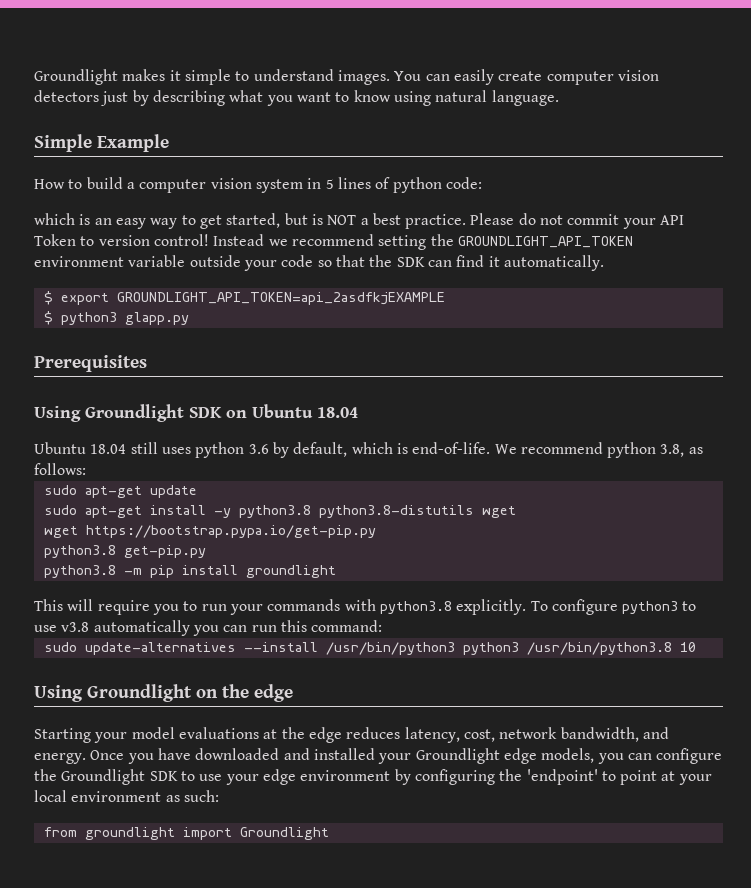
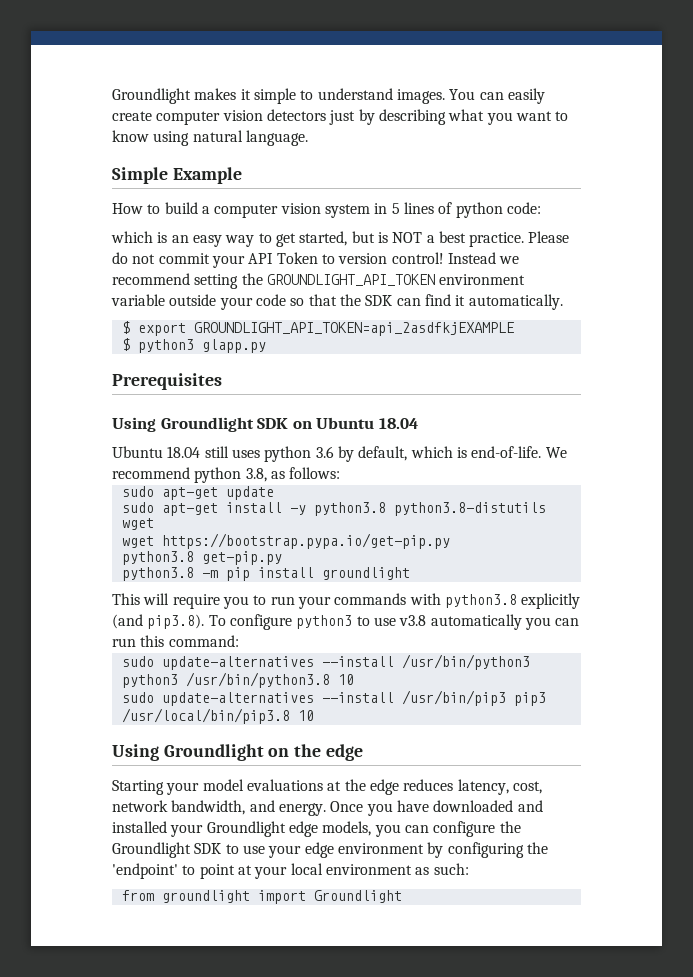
[456,599,527,615] explicitly. -> [521,593,581,609] [112,614,205,629] explicitly (and pip3.8).
(696, 647) none -> [121,690,546,706] [121,708,314,724] // sudo update-alternatives --install /usr/bin/pip3 pip3 /usr/local/bin/pip3.8 10

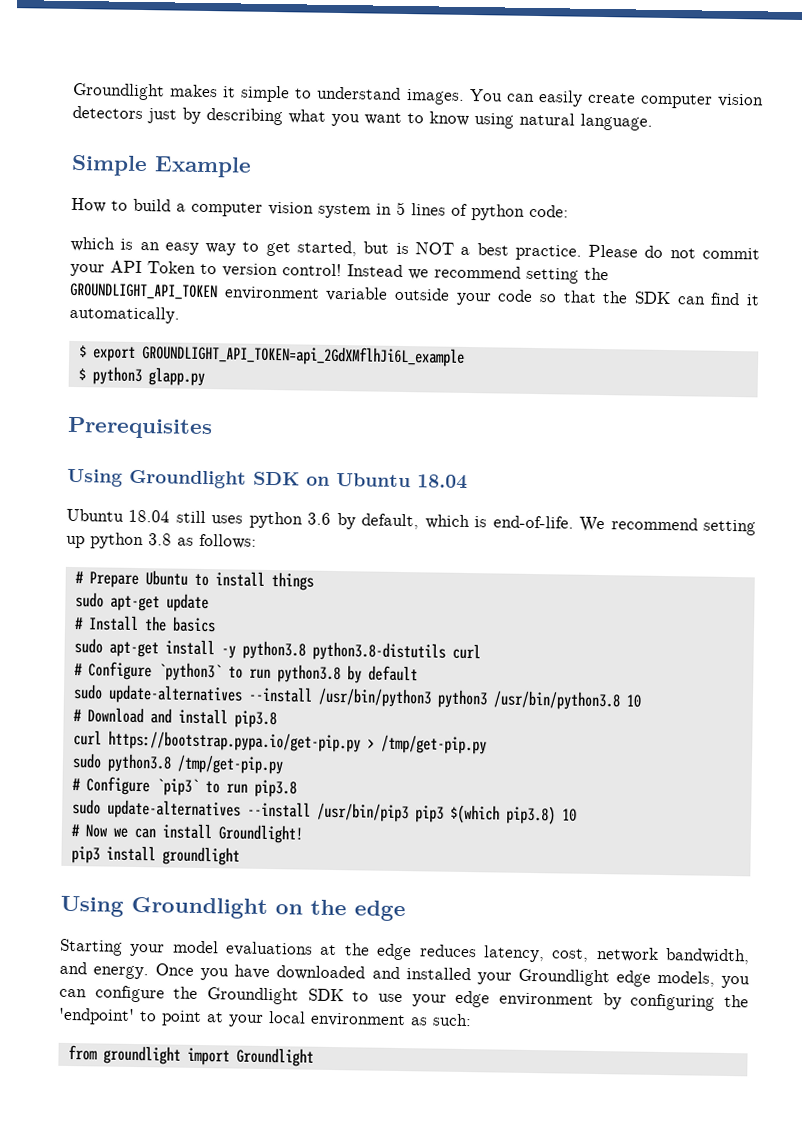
[193,322,514,336] GROUNDLIGHT_API_TOKEN=api_2asdfkjEXAMPLE -> [141,344,465,367] GROUNDLIGHT_API_TOKEN=api_2GdXMflhJi6L_example
[194,467,341,483] python 3.8, as follows: -> [702,519,756,536] [66,532,257,550] [74,570,314,591] setting up python 3.8 as follows: // # Prepare Ubuntu to install things
(274, 493) none -> [73,615,216,633] // # Install the basics
[121,518,154,530] [121,533,450,549] [121,551,282,565] [121,567,410,581] [112,593,581,609] [112,614,580,630] [112,635,239,647] wget // wget https://bootstrap.pypa.io/get-pip.py // python3.8 get-pip.py // python3.8 -m pip install groundlight // This will require you to run your commands with python3.8 explicitly (and pip3.8). To configure python3 to use v3.8 automatically you can run this command: -> [451,643,481,660] [73,661,418,684] curl // # Configure `python3` to run python3.8 by default
(354, 679) none -> [72,707,277,729] [72,730,487,755] [71,753,284,775] [71,776,297,798] // # Download and install pip3.8 // curl https://bootstrap.pypa.io/get-pip.py > /tmp/get-pip.py // sudo python3.8 /tmp/get-pip.py // # Configure `pip3` to run pip3.8
[121,708,314,724] /usr/local/bin/pip3.8 10 -> [449,804,577,825] [70,823,303,844] [70,845,240,866] $(which pip3.8) 10 // # Now we can install Groundlight! // pip3 install groundlight

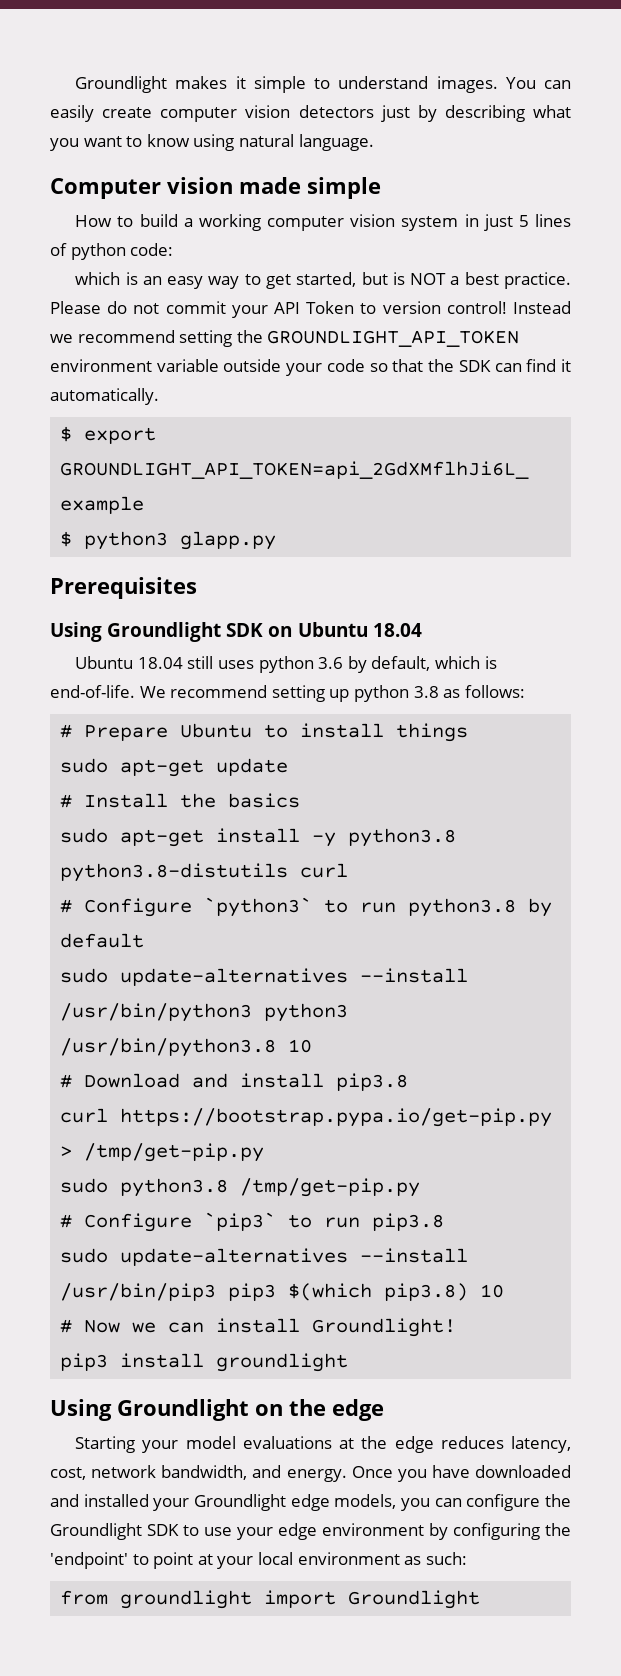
[71,154,252,178] Simple Example -> [50,177,381,199] Computer vision made simple
(186, 207) none -> [198,214,261,231] working
(392, 209) none -> [483,214,513,231] just

